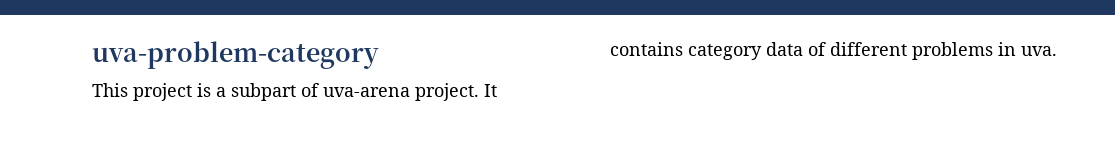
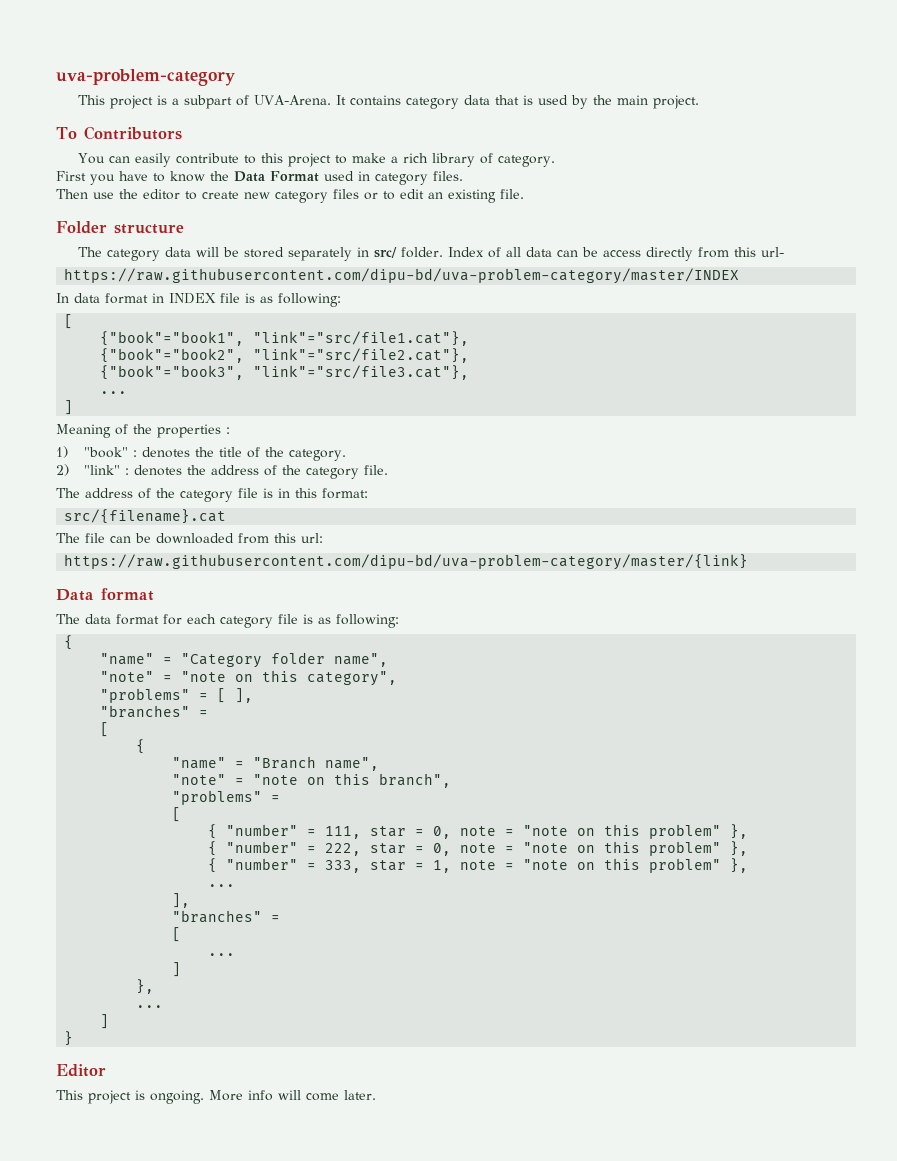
[323,83,479,101] uva-arena project. -> [253,95,331,105] UVA-Arena.
[808,42,1057,60] of different problems in uva. -> [494,95,699,109] [56,126,182,140] [77,153,555,167] [56,171,463,185] [56,189,524,203] [56,221,184,234] [77,247,784,261] [64,268,740,284] [56,293,341,307] [64,314,74,329] [100,331,470,346] [100,348,470,363] [100,365,470,380] [100,391,128,394] [64,400,74,415] [56,424,230,438] [56,446,346,461] [56,464,388,479] [56,488,368,502] [64,509,227,524] [56,533,323,544] [64,554,749,570] [56,588,154,601] [56,614,399,628] [64,635,74,650] [100,652,389,668] [100,670,398,686] [100,688,254,703] [100,705,209,718] [100,722,110,737] [136,739,146,754] [172,756,380,771] [172,773,452,788] [172,790,281,805] [172,807,182,822] [208,824,749,839] [208,841,749,856] [208,858,749,873] [208,884,236,887] [172,893,191,908] [172,910,281,923] [172,927,182,942] [208,953,236,956] [172,962,182,977] [136,979,155,994] [136,1005,164,1008] [100,1014,110,1029] [64,1031,74,1046] [56,1064,106,1077] [56,1090,376,1104] that is used by the main project. // To Contributors // You can easily contribute to this project to make a rich library of category. // First you have to know the Data Format used in category files. // Then use the editor to create new category files or to edit an existing file. // Folder structure // The category data will be stored separately in src/ folder. Index of all data can be access directly from this url- // https://raw.githubusercontent.com/dipu-bd/uva-problem-category/master/INDEX // In data format in INDEX file is as following: // [ // {"book"="book1", "link"="src/file1.cat"}, // {"book"="book2", "link"="src/file2.cat"}, // {"book"="book3", "link"="src/file3.cat"}, // ... // ] // Meaning of the properties : // 1) "book" : denotes the title of the category. // 2) "link" : denotes the address of the category file. // The address of the category file is in this format: // src/{filename}.cat // The file can be downloaded from this url: // https://raw.githubusercontent.com/dipu-bd/uva-problem-category/master/{link} // Data format // The data format for each category file is as following: // { // "name" = "Category folder name", // "note" = "note on this category", // "problems" = [ ], // "branches" = // [ // { // "name" = "Branch name", // "note" = "note on this branch", // "problems" = // [ // { "number" = 111, star = 0, note = "note on this problem" }, // { "number" = 222, star = 0, note = "note on this problem" }, // { "number" = 333, star = 1, note = "note on this problem" }, // ... // ], // "branches" = // [ // ... // ] // }, // ... // ] // } // Editor // This project is ongoing. More info will come later.

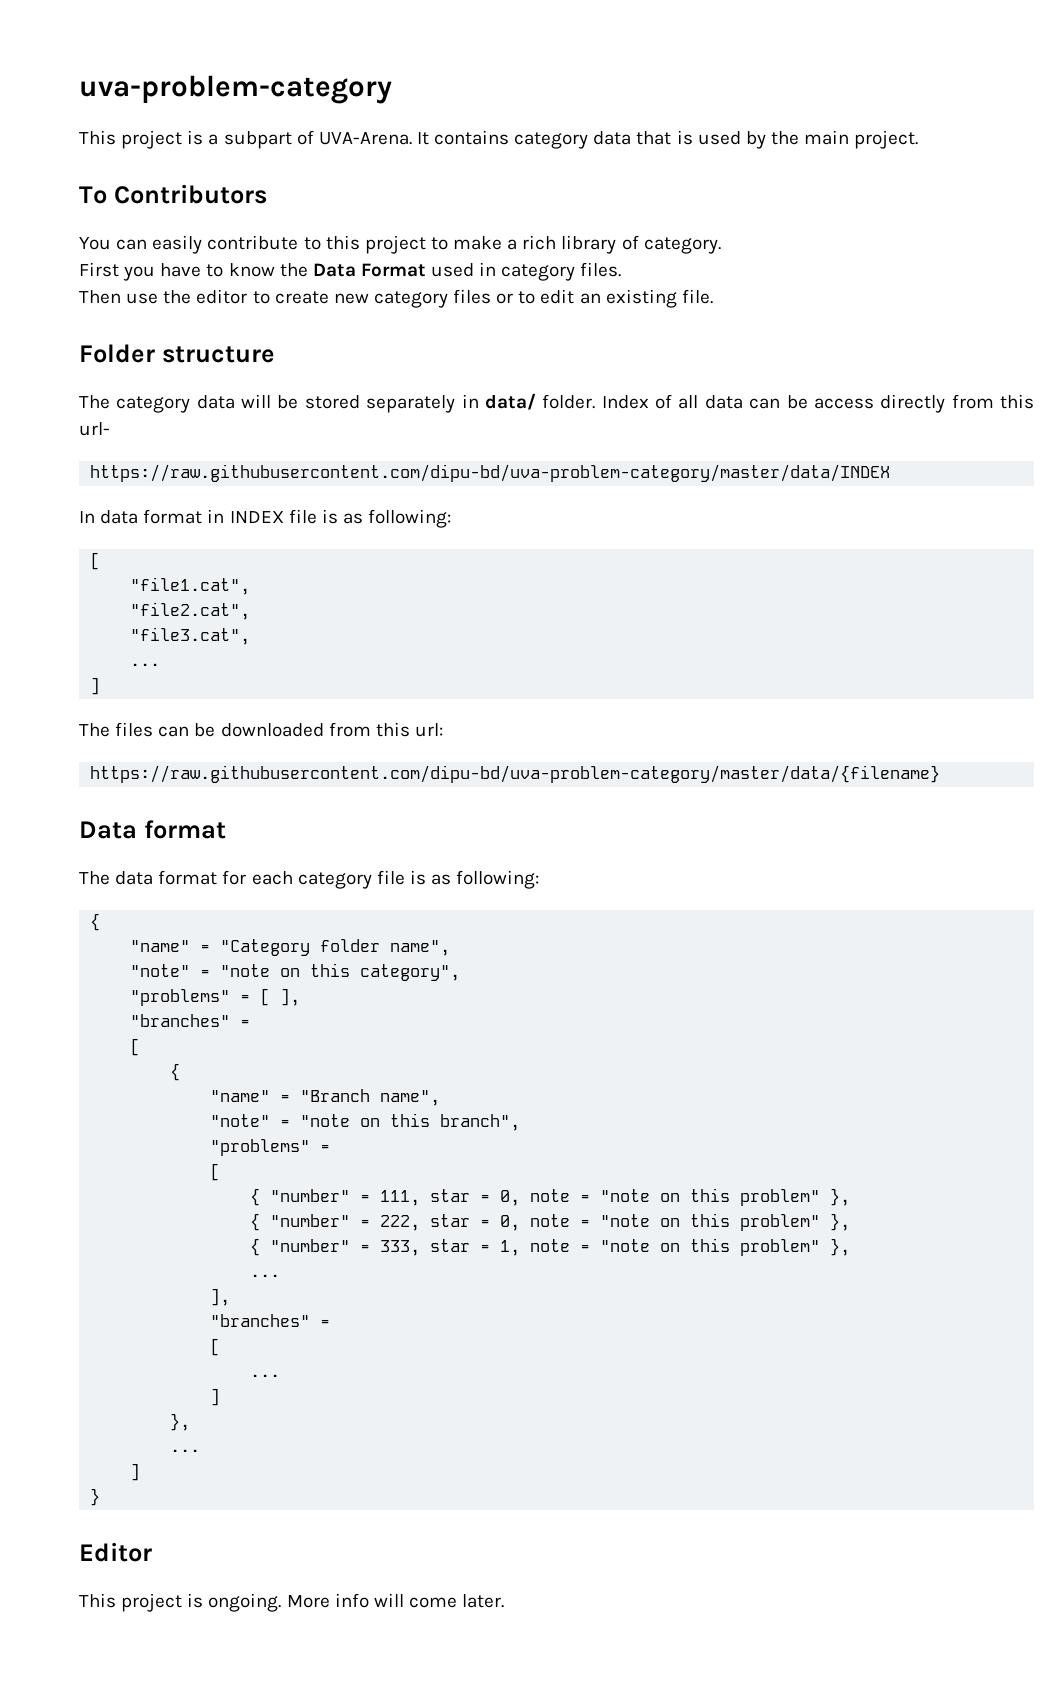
[373,247,397,258] src/ -> [484,393,536,410] data/
[64,268,740,284] https://raw.githubusercontent.com/dipu-bd/uva-problem-category/master/INDEX -> [90,464,891,482] https://raw.githubusercontent.com/dipu-bd/uva-problem-category/master/data/INDEX
[100,331,470,346] [100,348,470,363] [100,365,470,380] [100,391,128,394] [64,400,74,415] [56,424,230,438] [56,446,346,461] [56,464,388,479] [56,488,368,502] [64,509,227,524] [56,533,105,543] {"book"="book1", "link"="src/file1.cat"}, // {"book"="book2", "link"="src/file2.cat"}, // {"book"="book3", "link"="src/file3.cat"}, // ... // ] // Meaning of the properties : // 1) "book" : denotes the title of the category. // 2) "link" : denotes the address of the category file. // The address of the category file is in this format: // src/{filename}.cat // The file -> [130,577,251,595] [130,602,251,620] [130,627,251,645] [130,663,161,666] [90,677,101,695] [79,722,154,737] "file1.cat", // "file2.cat", // "file3.cat", // ... // ] // The files
[64,554,749,570] https://raw.githubusercontent.com/dipu-bd/uva-problem-category/master/{link} -> [90,765,941,783] https://raw.githubusercontent.com/dipu-bd/uva-problem-category/master/data/{filename}

